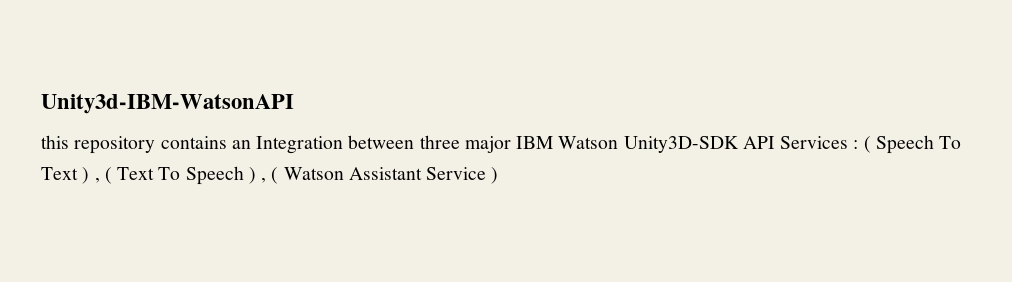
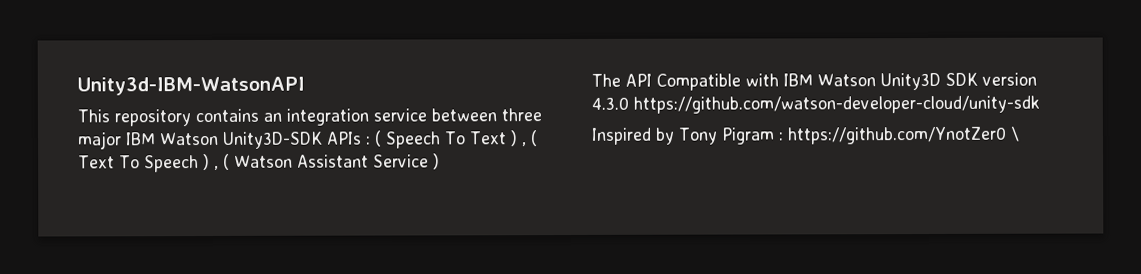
[41,135,69,149] this -> [77,109,110,123] This
[256,136,344,154] Integration -> [286,108,427,126] integration service
[742,136,849,149] API Services -> [326,131,362,145] APIs
(499, 175) none -> [591,72,1037,91] [591,95,1040,114] [591,126,1020,145] // The API Compatible with IBM Watson Unity3D SDK version 4.3.0 https://github.com/watson-developer-cloud/unity-sdk // Inspired by Tony Pigram : https://github.com/YnotZer0 \

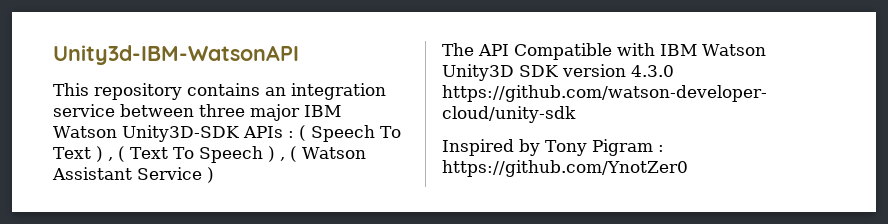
[1009,126,1020,142] \ -> (688, 168) none

